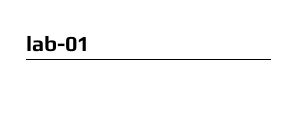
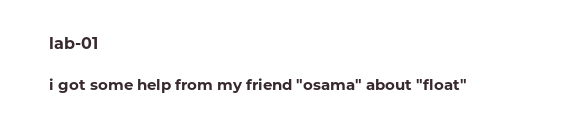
(89, 43) none -> [49,78,468,93] // i got some help from my friend "osama" about "float"

